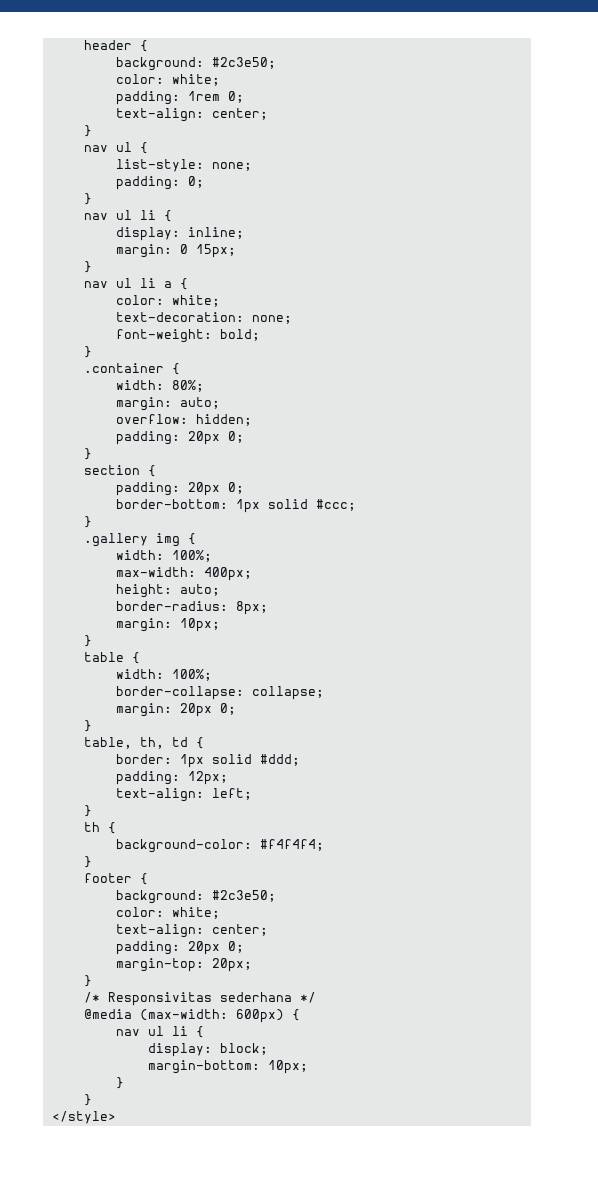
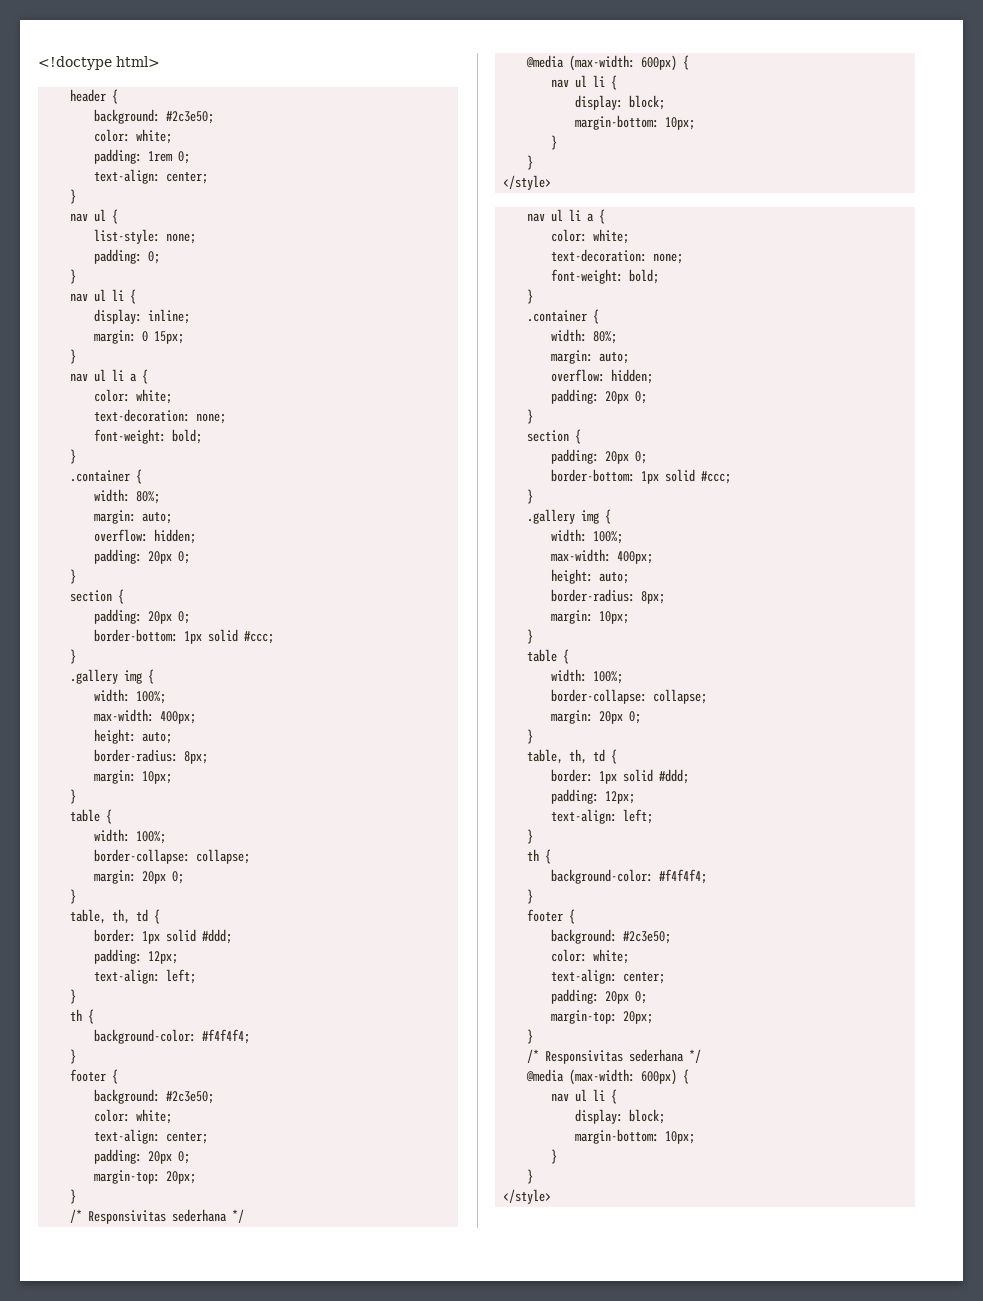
(83, 45) none -> [38,56,160,70] <!doctype html> //
(116, 1117) none -> [527,209,606,224] [551,229,630,244] [551,249,684,264] [551,269,660,284] [527,289,534,304] [527,309,600,324] [551,329,618,344] [551,350,630,364] [551,369,654,384] [551,389,648,404] [527,409,534,424] [527,429,582,444] [551,449,648,464] [551,469,732,484] [527,489,534,504] [527,509,612,524] [551,529,624,544] [551,549,654,564] [551,569,630,584] [551,589,666,604] [551,610,630,624] [527,629,534,644] [527,649,570,664] [551,669,624,684] [551,689,708,704] [551,710,642,724] [527,729,534,744] [527,749,618,764] [551,769,690,784] [551,789,636,804] [551,809,654,824] [527,829,534,844] [527,849,552,864] [551,869,708,884] [527,889,534,904] [527,909,576,924] [551,929,672,944] [551,949,630,964] [551,969,666,984] [551,989,648,1004] [551,1010,654,1024] [527,1029,534,1044] [527,1049,702,1064] [526,1069,690,1085] [551,1089,618,1104] [575,1109,666,1124] [575,1129,696,1144] [551,1149,558,1164] [527,1169,534,1184] [503,1189,552,1204] // nav ul li a { // color: white; // text-decoration: none; // font-weight: bold; // } // .container { // width: 80%; // margin: auto; // overflow: hidden; // padding: 20px 0; // } // section { // padding: 20px 0; // border-bottom: 1px solid #ccc; // } // .gallery img { // width: 100%; // max-width: 400px; // height: auto; // border-radius: 8px; // margin: 10px; // } // table { // width: 100%; // border-collapse: collapse; // margin: 20px 0; // } // table, th, td { // border: 1px solid #ddd; // padding: 12px; // text-align: left; // } // th { // background-color: #f4f4f4; // } // footer { // background: #2c3e50; // color: white; // text-align: center; // padding: 20px 0; // margin-top: 20px; // } // /* Responsivitas sederhana */ // @media (max-width: 600px) { // nav ul li { // display: block; // margin-bottom: 10px; // } // } // </style>

